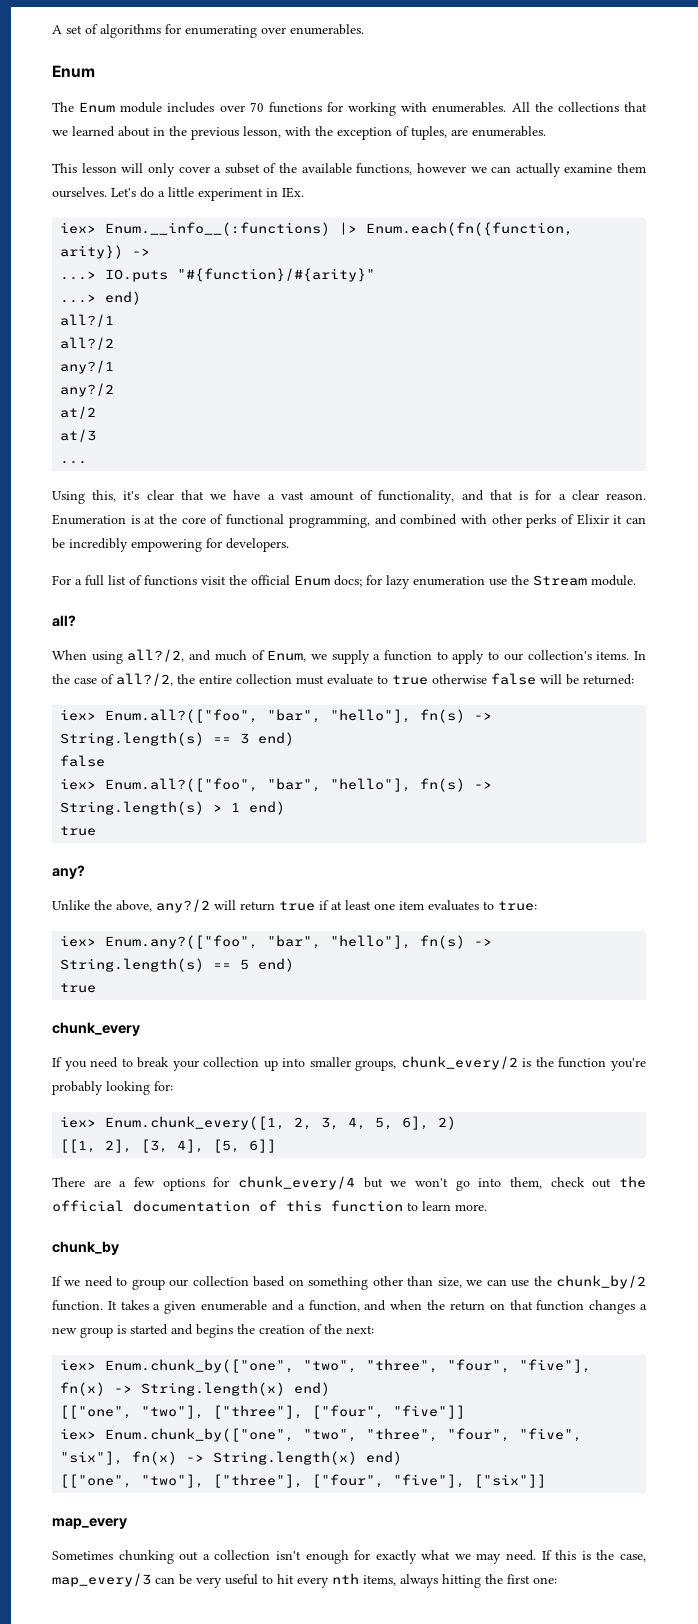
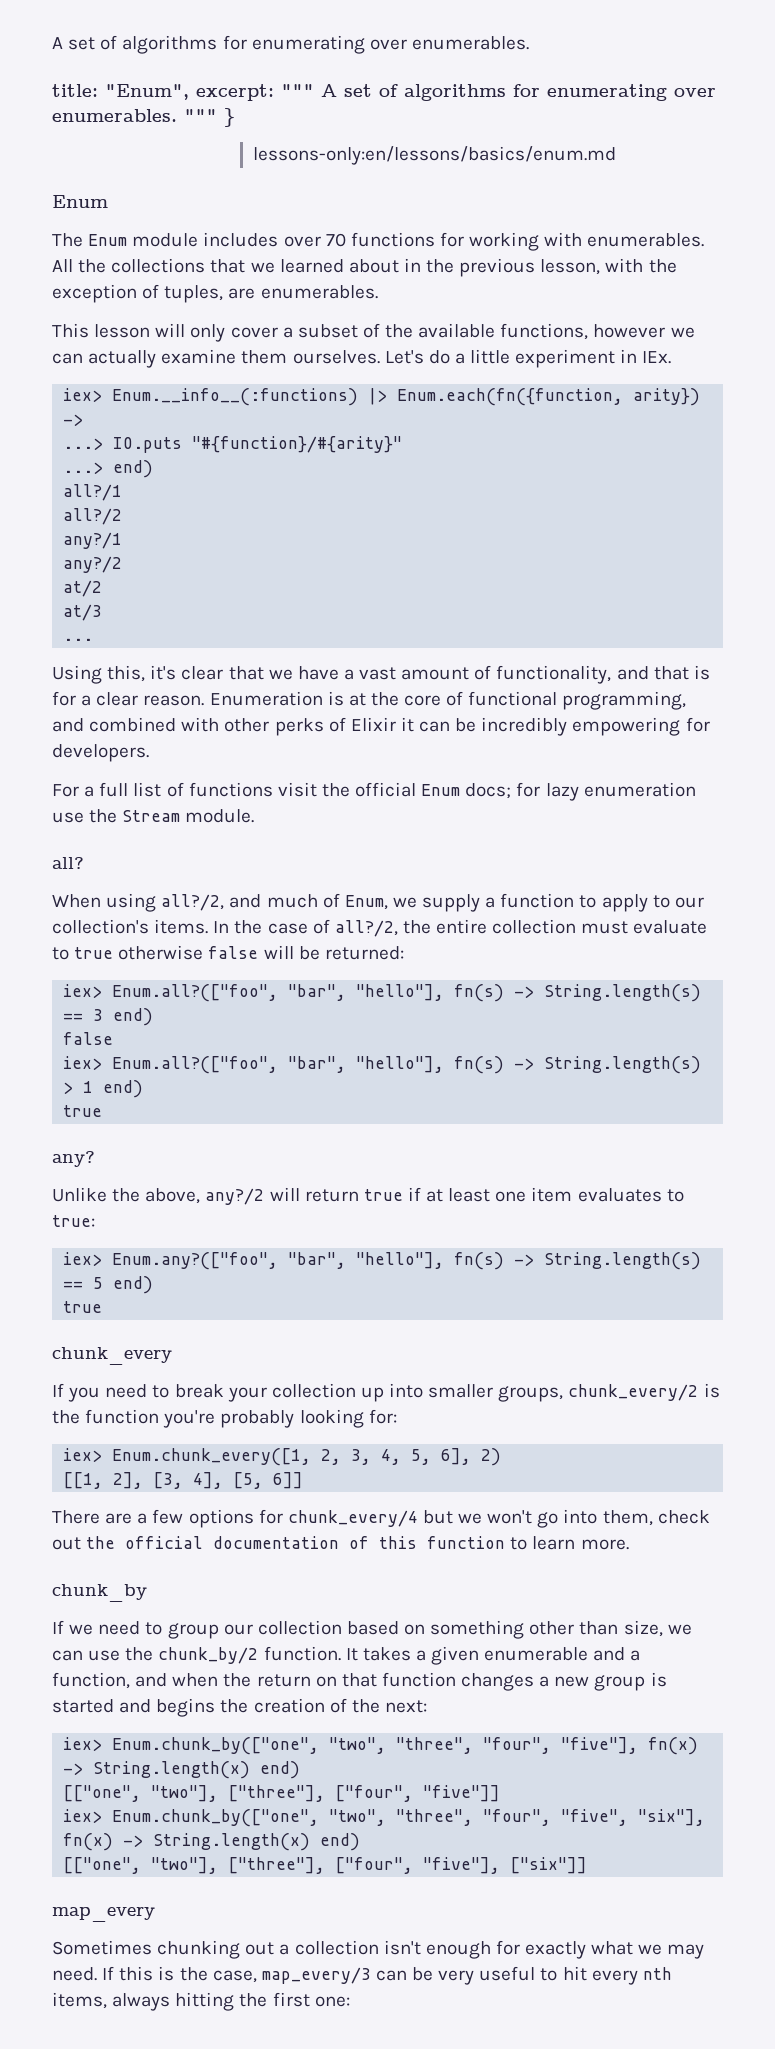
[52,24,364,38] A set of algorithms for enumerating over enumerables. -> [52,35,529,54] [52,84,716,101] [52,108,235,127] [253,146,617,165] A set of algorithms for enumerating over enumerables. // title: "Enum", excerpt: """ A set of algorithms for enumerating over enumerables. """ } // lessons-only:en/lessons/basics/enum.md

